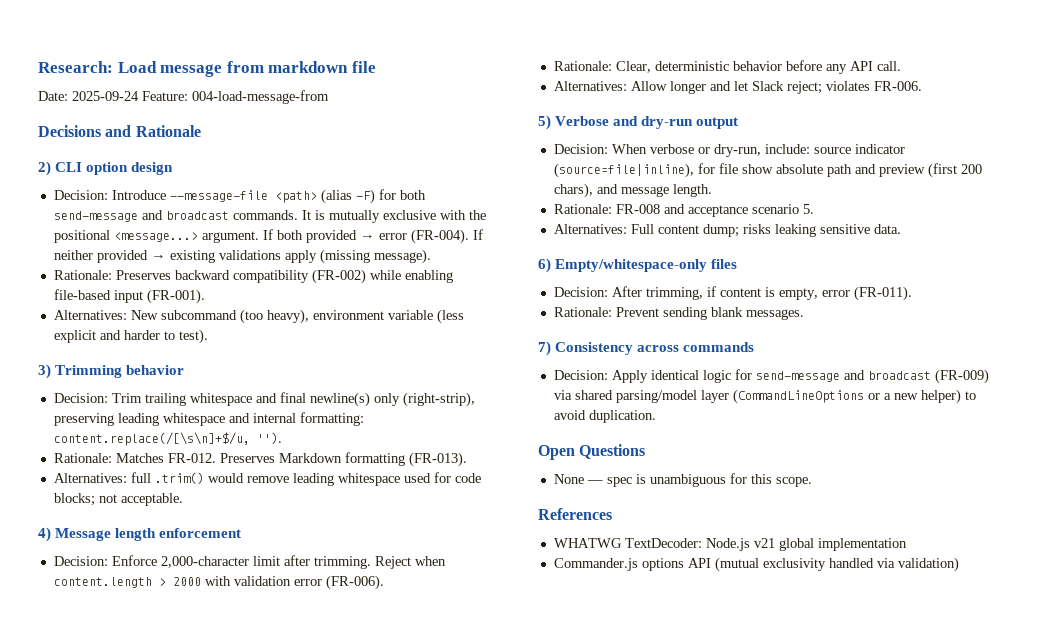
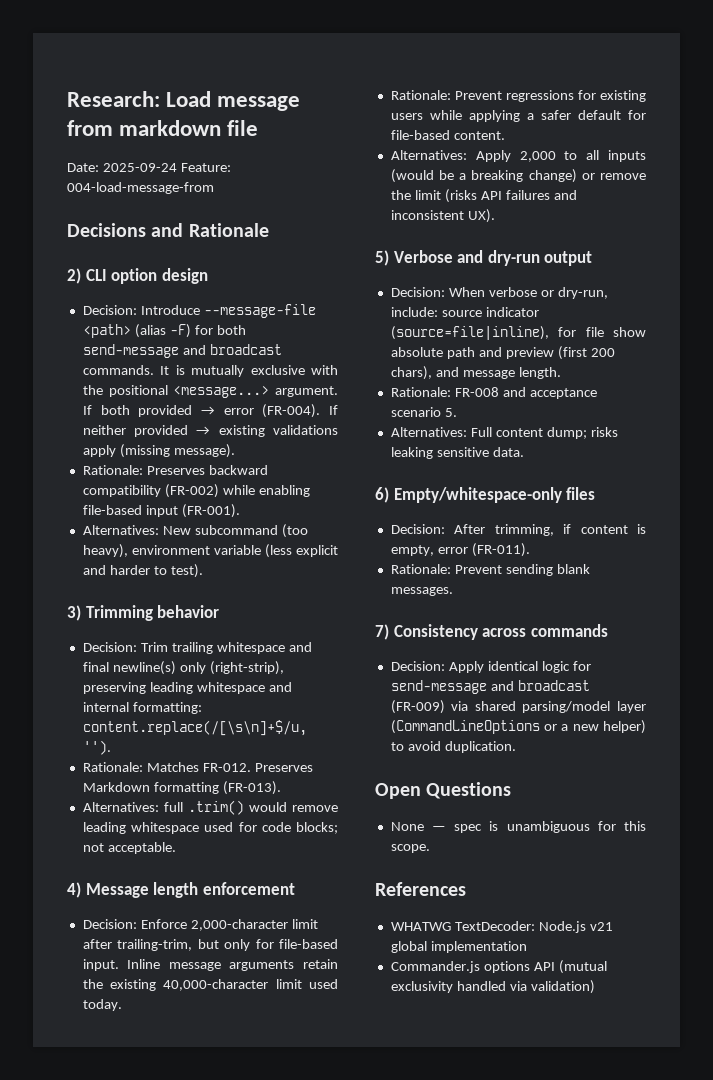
[313,556,446,569] [53,575,384,590] [553,60,901,74] [553,81,922,94] trimming. Reject when content.length > 2000 with validation error (FR-006). // Rationale: Clear, deterministic behavior before any API call. // Alternatives: Allow longer and let Slack reject; violates FR-006. -> [117,939,338,951] [82,959,338,971] [82,979,339,991] [82,999,122,1011] [390,90,646,102] [390,110,646,122] [390,130,505,140] [390,150,646,162] [390,169,646,183] [390,189,577,203] [390,209,495,223] trailing-trim, but only for file-based input. Inline message arguments retain the existing 40,000-character limit used today. // Rationale: Prevent regressions for existing users while applying a safer default for file-based content. // Alternatives: Apply 2,000 to all inputs (would be a breaking change) or remove the limit (risks API failures and inconsistent UX).

